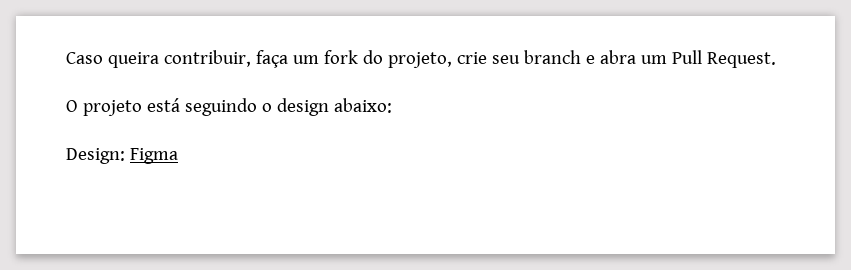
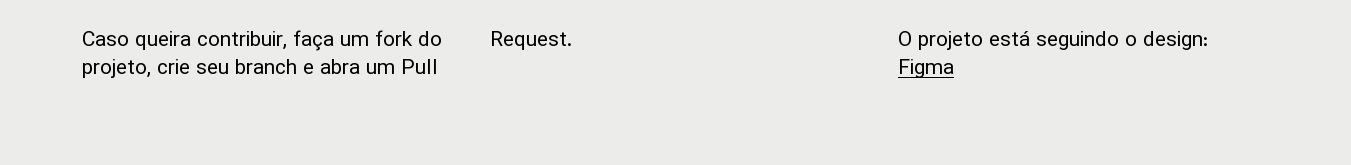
[276,98,392,116] [66,148,125,164] design abaixo: // Design: -> [1143,31,1208,50] design:

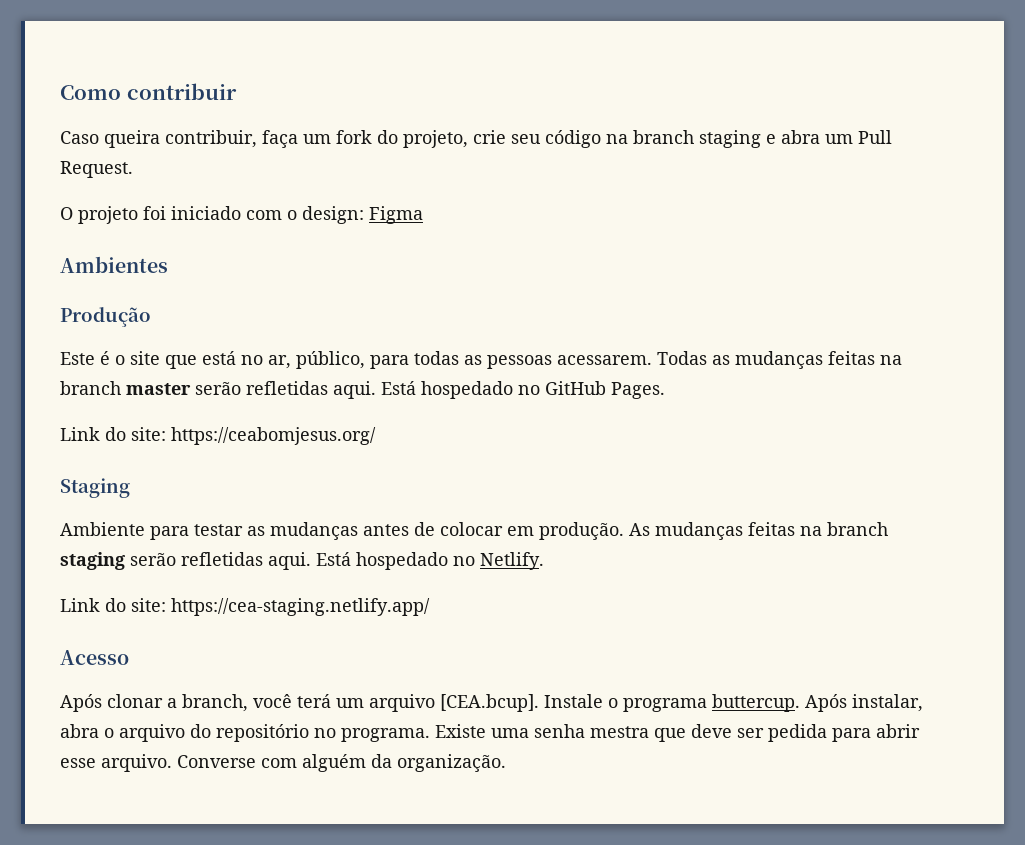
(82, 38) none -> [60,83,237,100] Como contribuir //
[235,59,297,74] branch -> [545,130,761,148] código na branch staging
[989,31,1119,50] está seguindo -> [143,206,282,220] foi iniciado com
(954, 68) none -> [60,256,168,273] [60,307,151,327] [60,351,902,369] [60,381,665,399] [60,427,376,445] [60,478,130,498] [60,522,888,540] [60,552,544,570] [60,598,430,616] [60,650,129,665] [60,694,923,712] [60,724,920,742] [60,754,506,772] // Ambientes // Produção // Este é o site que está no ar, público, para todas as pessoas acessarem. Todas as mudanças feitas na branch master serão refletidas aqui. Está hospedado no GitHub Pages. // Link do site: https://ceabomjesus.org/ // Staging // Ambiente para testar as mudanças antes de colocar em produção. As mudanças feitas na branch staging serão refletidas aqui. Está hospedado no Netlify. // Link do site: https://cea-staging.netlify.app/ // Acesso // Após clonar a branch, você terá um arquivo [CEA.bcup]. Instale o programa buttercup. Após instalar, abra o arquivo do repositório no programa. Existe uma senha mestra que deve ser pedida para abrir esse arquivo. Converse com alguém da organização.

